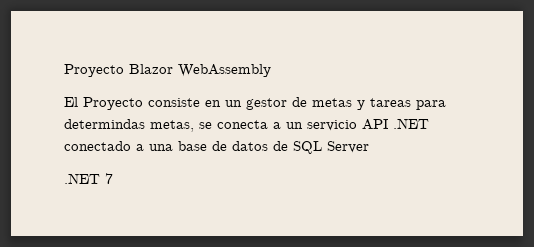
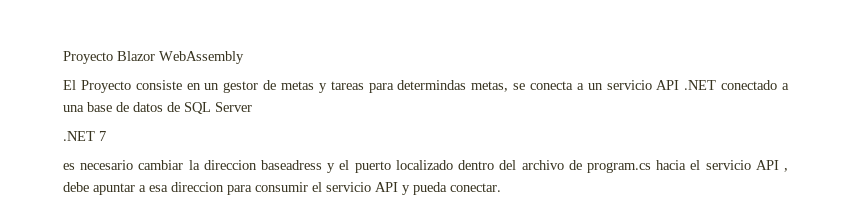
(113, 178) none -> [63,160,789,173] [63,182,501,195] // es necesario cambiar la direccion baseadress y el puerto localizado dentro del archivo de program.cs hacia el servicio API , debe apuntar a esa direccion para consumir el servicio API y pueda conectar.

